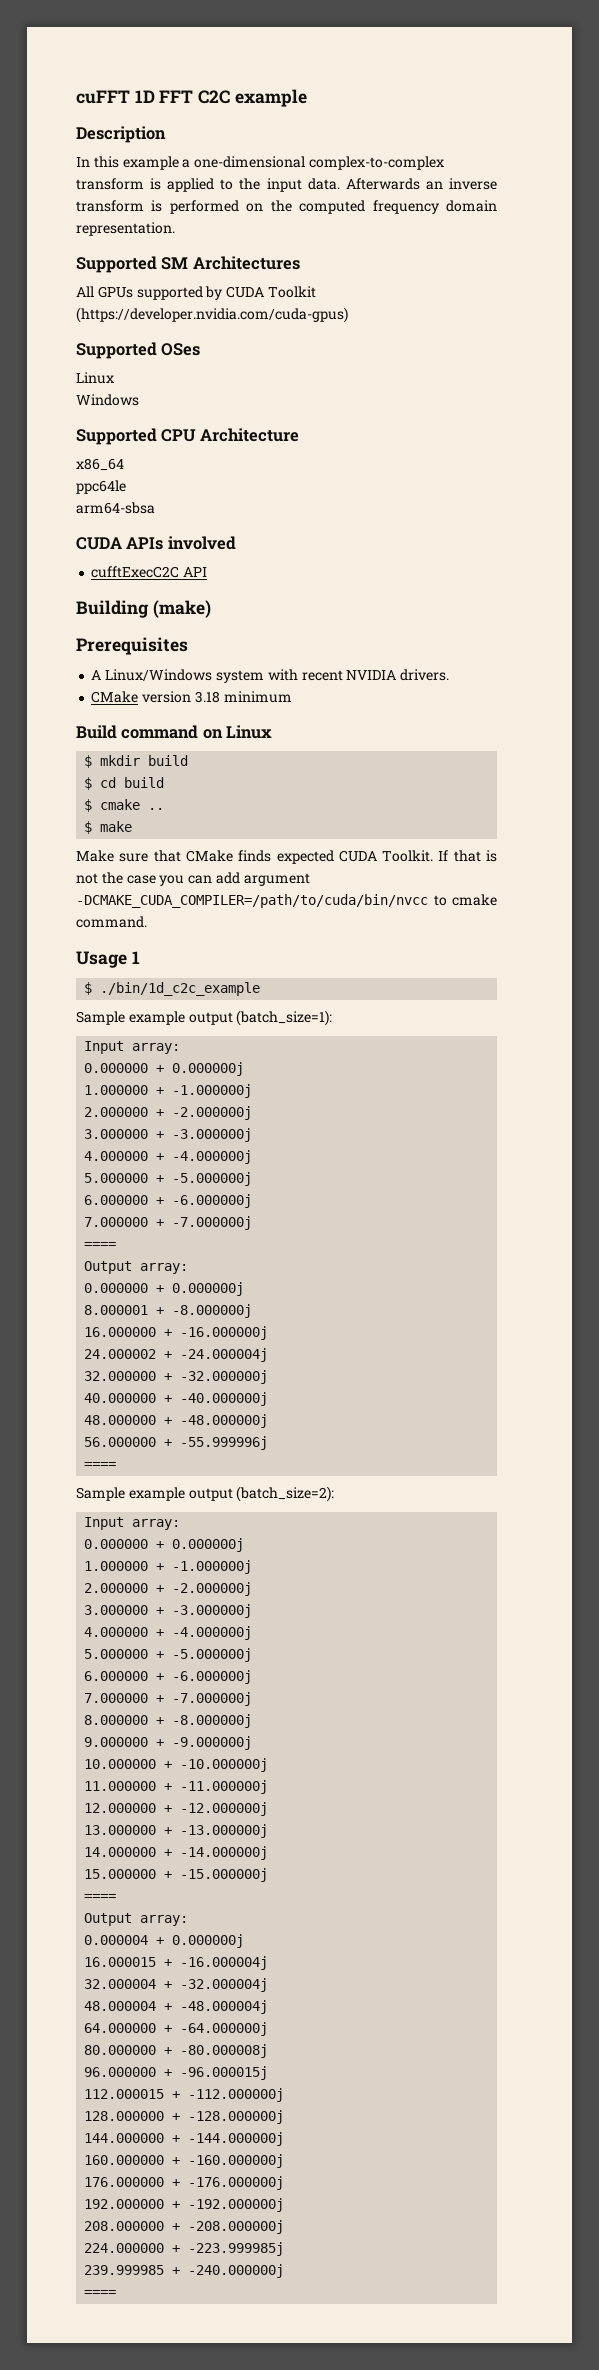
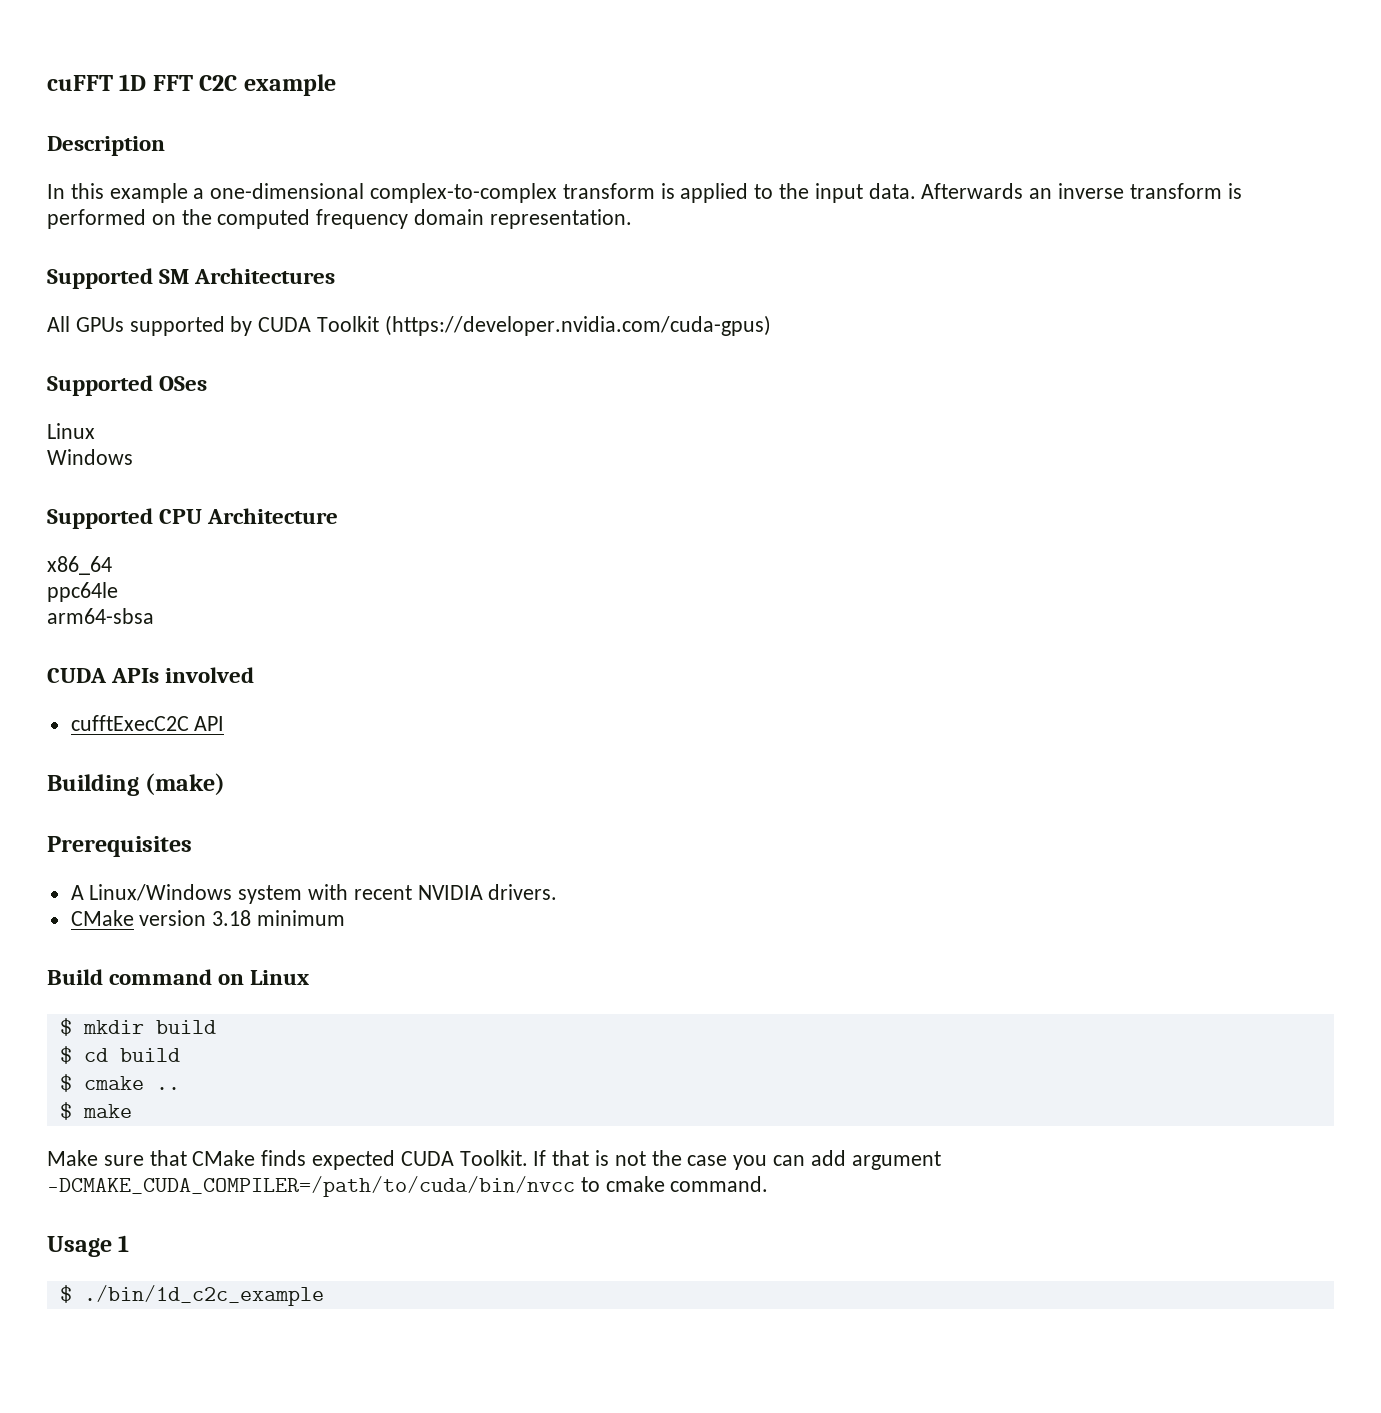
[76,1010,333,1026] [84,1041,181,1054] [84,1062,245,1076] [84,1084,253,1098] [84,1106,253,1120] [84,1128,253,1142] [84,1150,253,1164] [84,1172,253,1186] [84,1194,253,1208] [84,1216,253,1230] [84,1242,117,1249] [84,1261,189,1274] [84,1282,245,1296] [84,1304,253,1318] [84,1326,269,1340] [84,1348,269,1362] [84,1370,269,1384] [84,1392,269,1406] [84,1414,269,1428] [84,1436,269,1450] [84,1462,117,1469] [76,1486,335,1502] [84,1517,181,1530] [84,1538,245,1552] [84,1560,253,1574] [84,1582,253,1596] [84,1604,253,1618] [84,1626,253,1640] [84,1648,253,1662] [84,1670,253,1684] [84,1692,253,1706] [84,1714,253,1728] [84,1736,253,1750] [84,1758,269,1772] [84,1780,269,1794] [84,1802,269,1816] [84,1824,269,1838] [84,1846,269,1860] [84,1868,269,1882] [84,1894,117,1901] [84,1913,189,1926] [84,1934,245,1948] [84,1956,269,1970] [84,1978,269,1992] [84,2000,269,2014] [84,2022,269,2036] [84,2044,269,2058] [84,2066,269,2080] [84,2088,285,2102] [84,2110,285,2124] [84,2132,285,2146] [84,2154,285,2168] [84,2176,285,2190] [84,2198,285,2212] [84,2220,285,2234] [84,2242,285,2256] [84,2264,285,2278] [84,2290,117,2297] // Sample example output (batch_size=1): // Input array: // 0.000000 + 0.000000j // 1.000000 + -1.000000j // 2.000000 + -2.000000j // 3.000000 + -3.000000j // 4.000000 + -4.000000j // 5.000000 + -5.000000j // 6.000000 + -6.000000j // 7.000000 + -7.000000j // ==== // Output array: // 0.000000 + 0.000000j // 8.000001 + -8.000000j // 16.000000 + -16.000000j // 24.000002 + -24.000004j // 32.000000 + -32.000000j // 40.000000 + -40.000000j // 48.000000 + -48.000000j // 56.000000 + -55.999996j // ==== // Sample example output (batch_size=2): // Input array: // 0.000000 + 0.000000j // 1.000000 + -1.000000j // 2.000000 + -2.000000j // 3.000000 + -3.000000j // 4.000000 + -4.000000j // 5.000000 + -5.000000j // 6.000000 + -6.000000j // 7.000000 + -7.000000j // 8.000000 + -8.000000j // 9.000000 + -9.000000j // 10.000000 + -10.000000j // 11.000000 + -11.000000j // 12.000000 + -12.000000j // 13.000000 + -13.000000j // 14.000000 + -14.000000j // 15.000000 + -15.000000j // ==== // Output array: // 0.000004 + 0.000000j // 16.000015 + -16.000004j // 32.000004 + -32.000004j // 48.000004 + -48.000004j // 64.000000 + -64.000000j // 80.000000 + -80.000008j // 96.000000 + -96.000015j // 112.000015 + -112.000000j // 128.000000 + -128.000000j // 144.000000 + -144.000000j // 160.000000 + -160.000000j // 176.000000 + -176.000000j // 192.000000 + -192.000000j // 208.000000 + -208.000000j // 224.000000 + -223.999985j // 239.999985 + -240.000000j // ==== -> (324, 1295) none

